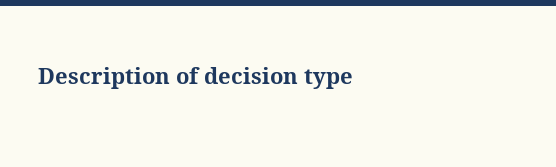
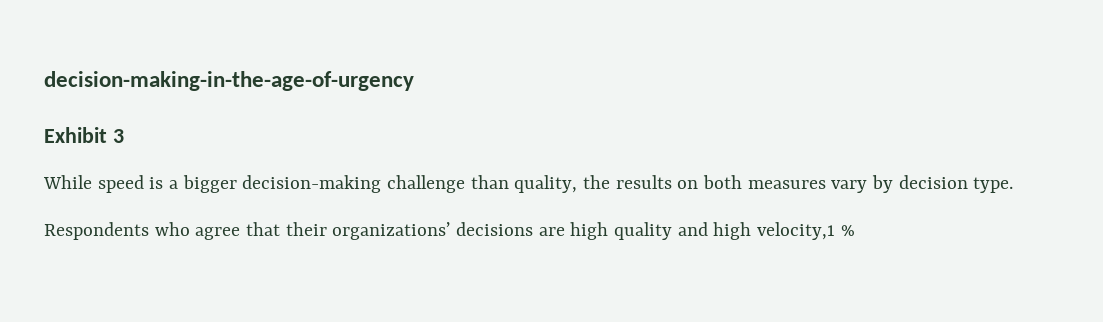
[38,67,353,89] Description of decision type -> [44,71,414,91] [44,127,124,143] [43,175,1014,193] [44,222,855,240] decision-making-in-the-age-of-urgency // Exhibit 3 // While speed is a bigger decision-making challenge than quality, the results on both measures vary by decision type. // Respondents who agree that their organizations’ decisions are high quality and high velocity,1 %

